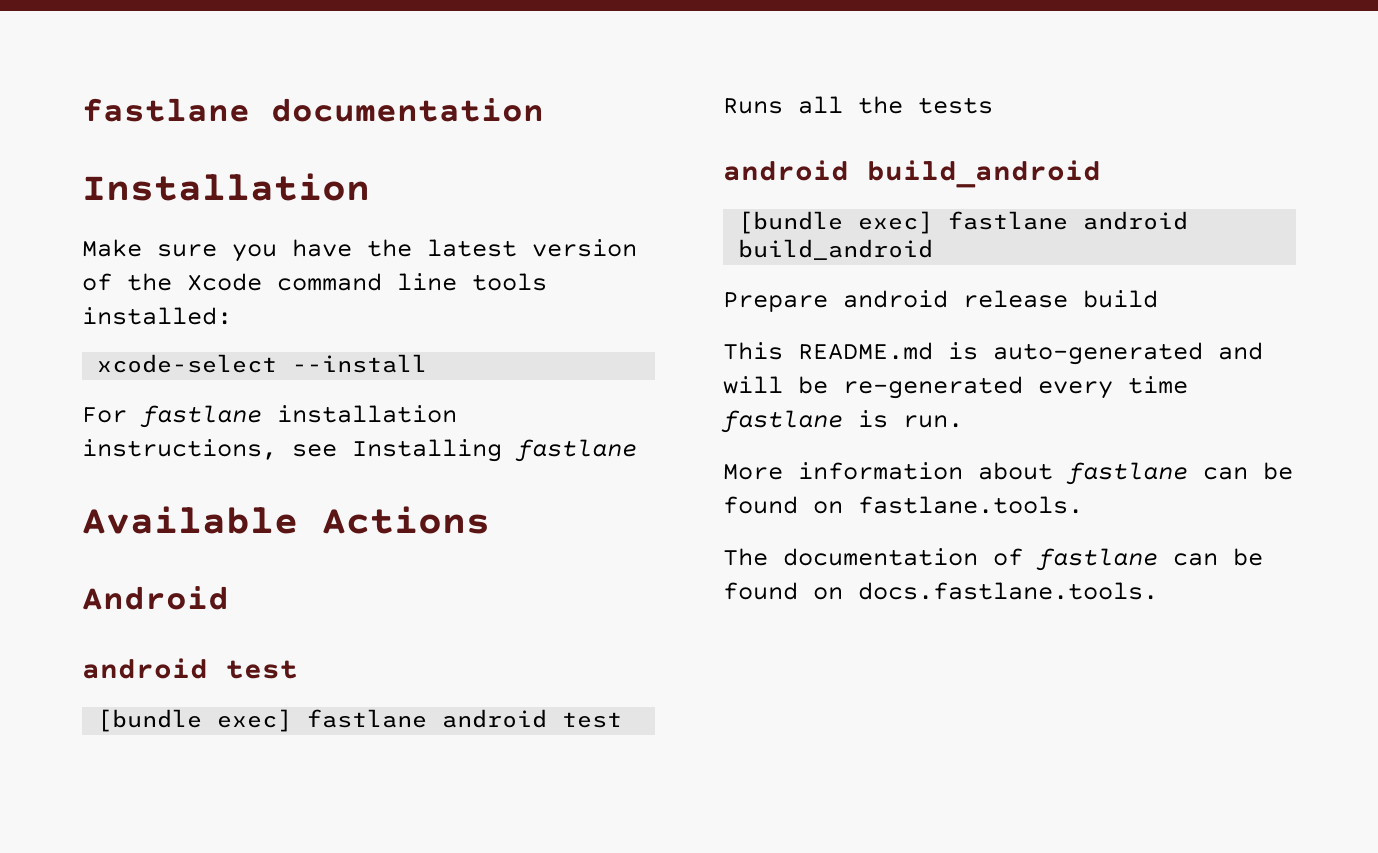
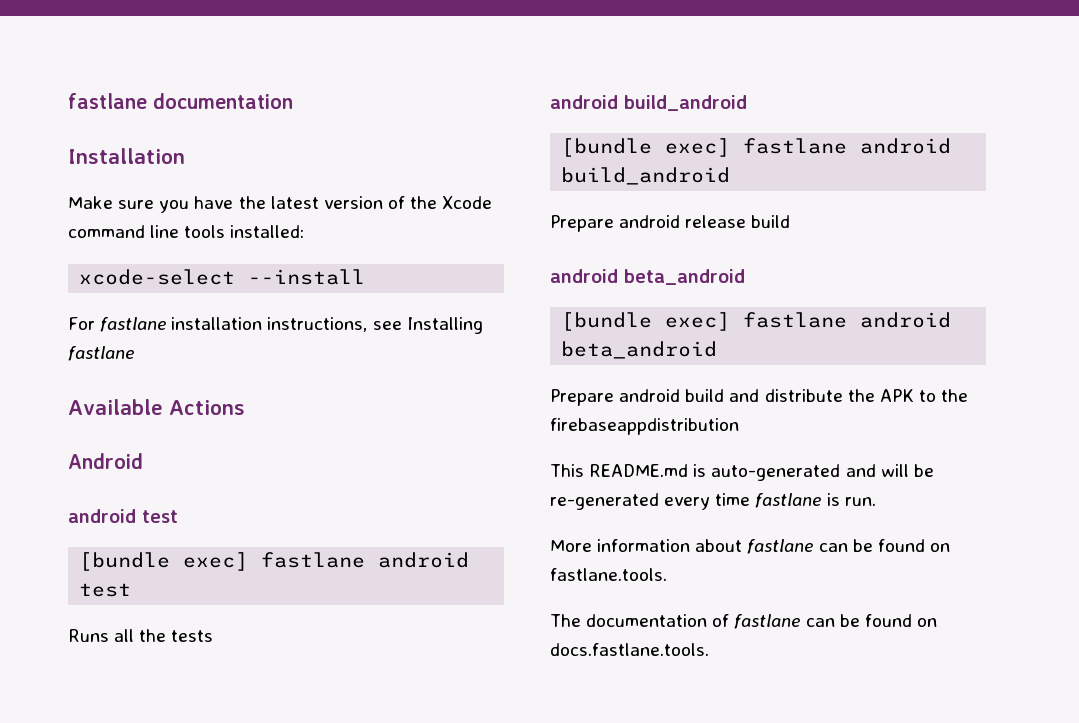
(1158, 299) none -> [550,269,745,285] [561,312,952,331] [561,341,718,359] [550,389,969,406] [550,418,739,435] // android beta_android // [bundle exec] fastlane android beta_android // Prepare android build and distribute the APK to the firebaseappdistribution

